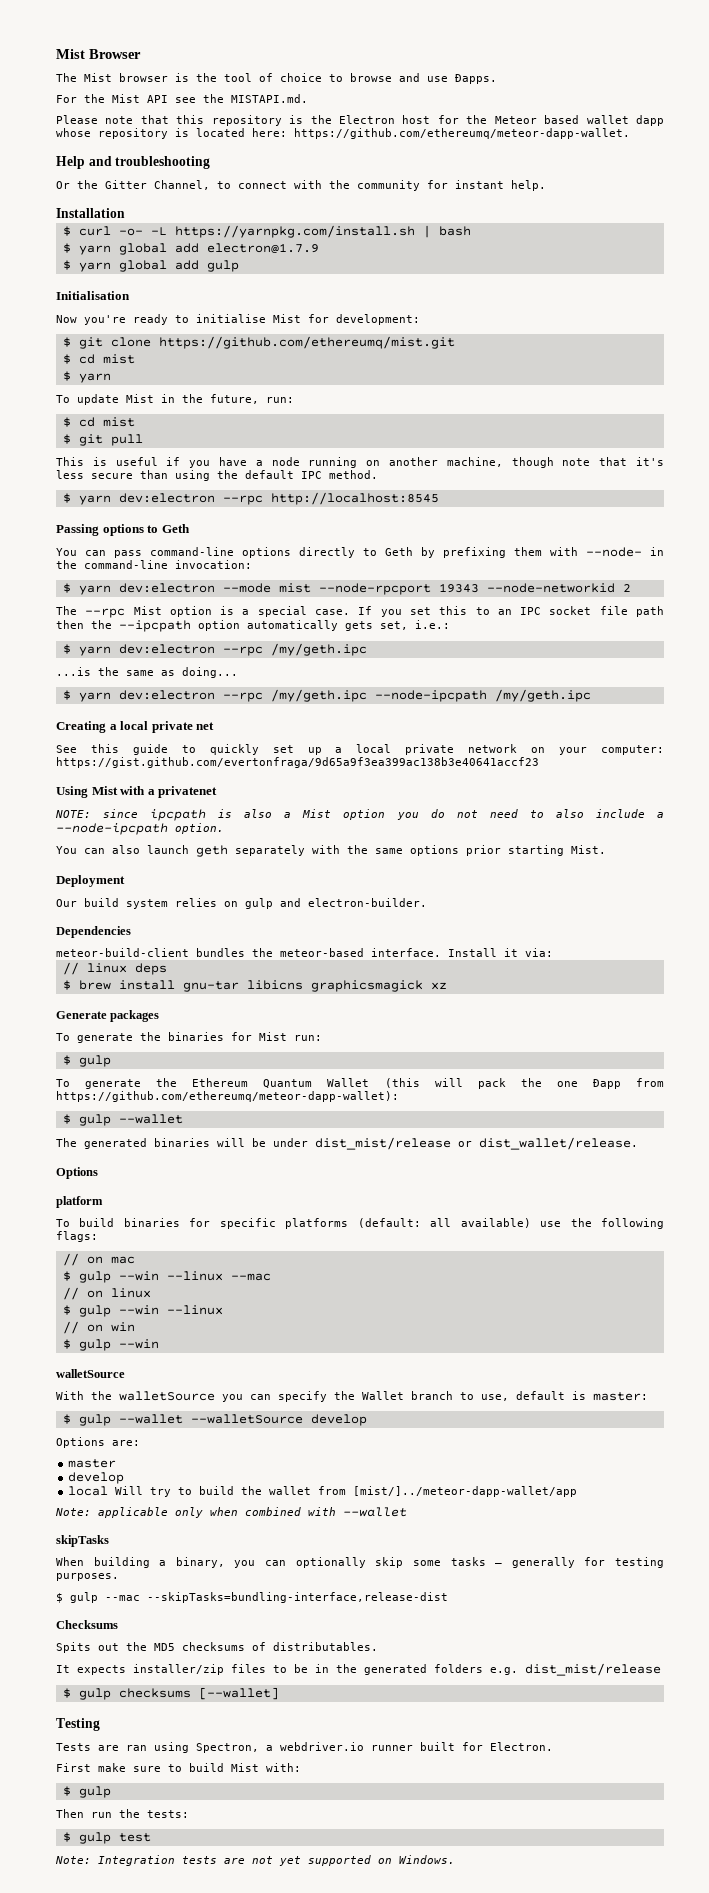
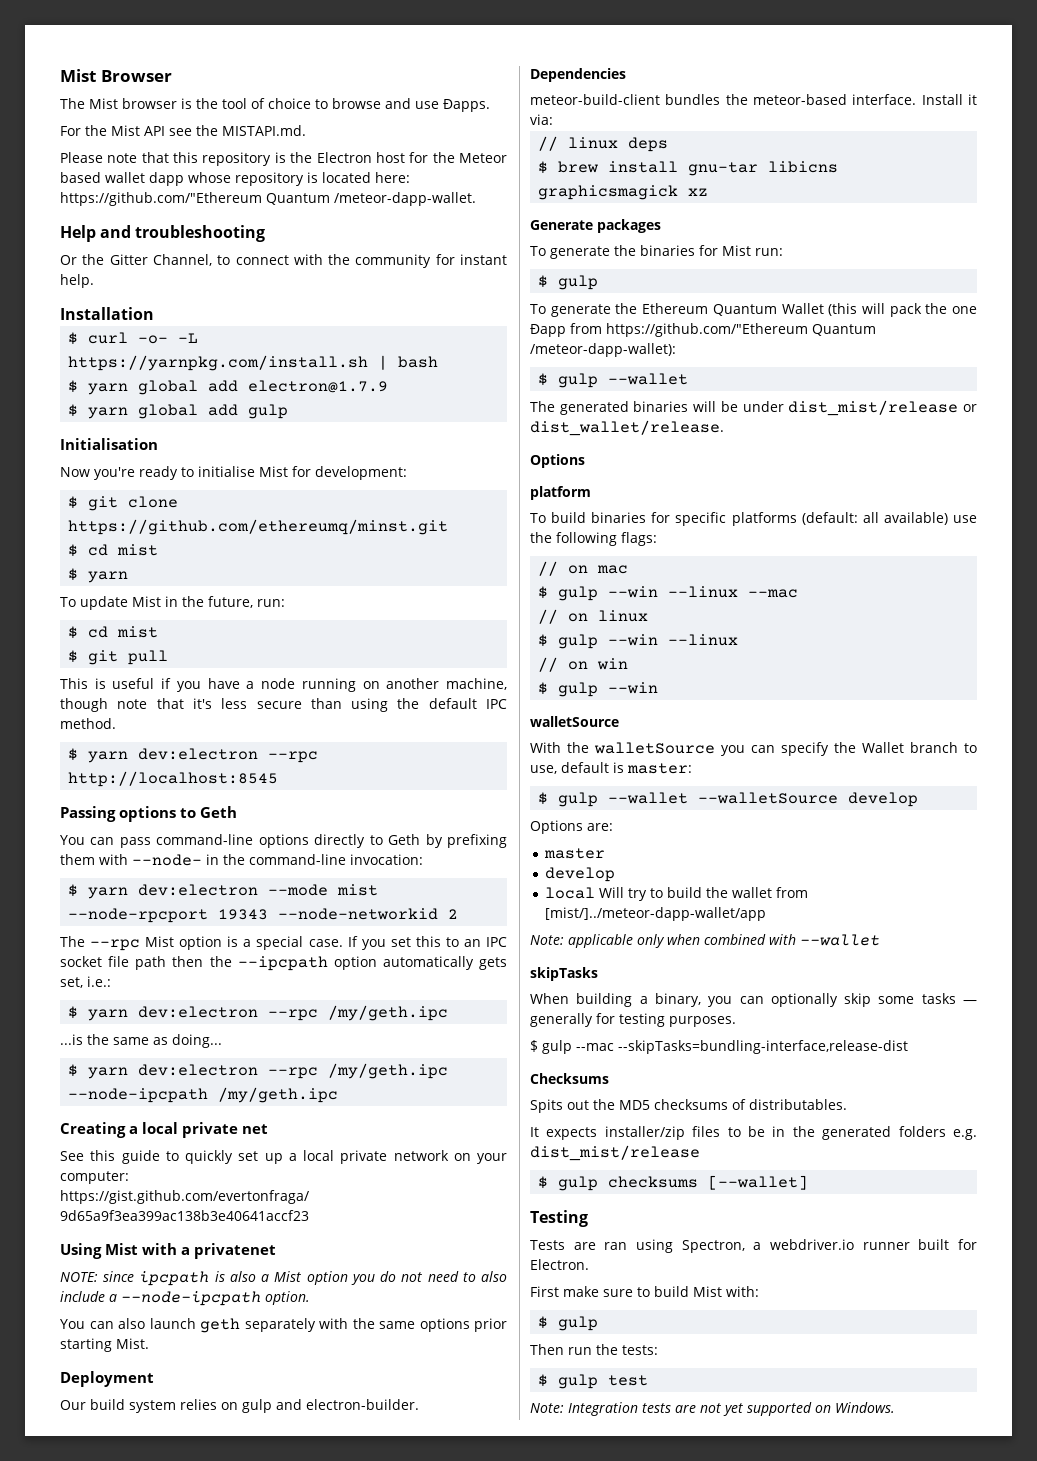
[294,128,630,139] https://github.com/ethereumq/meteor-dapp-wallet. -> [60,192,476,206] https://github.com/"Ethereum Quantum /meteor-dapp-wallet.
[158,336,455,349] https://github.com/ethereumq/mist.git -> [68,519,449,535] https://github.com/ethereumq/minst.git
[56,1091,399,1102] https://github.com/ethereumq/meteor-dapp-wallet): -> [606,323,876,337] [530,343,676,357] https://github.com/"Ethereum Quantum /meteor-dapp-wallet):

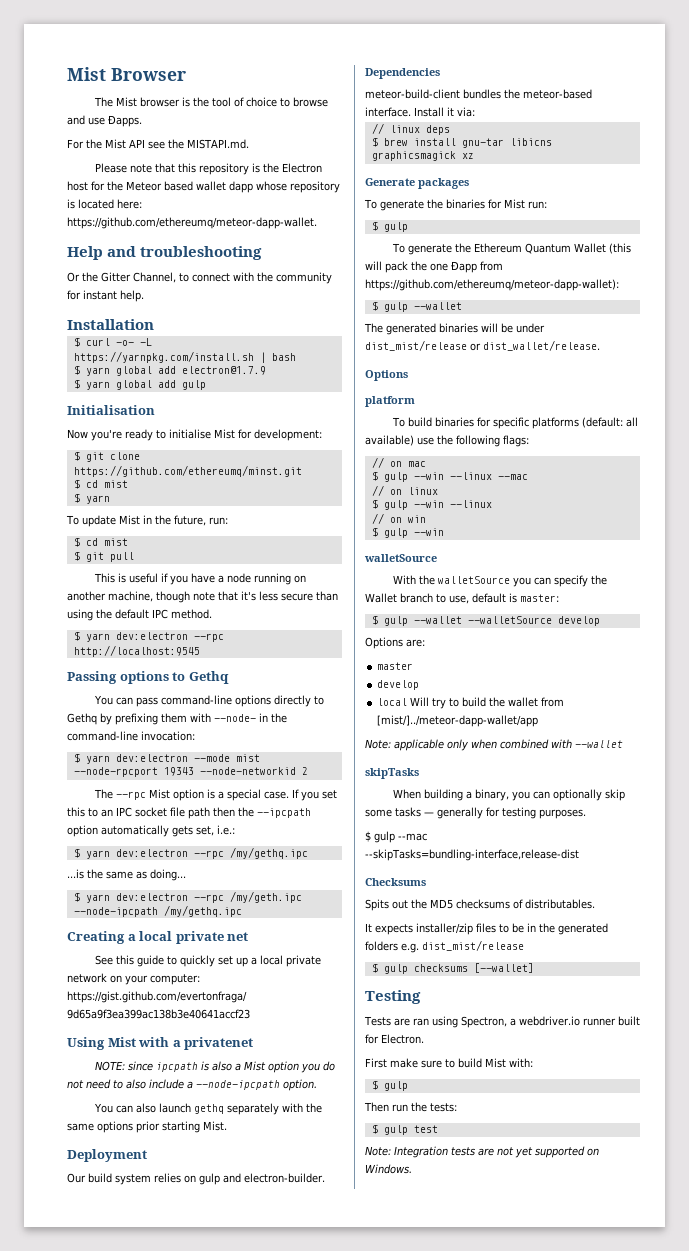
[60,192,476,206] https://github.com/"Ethereum Quantum /meteor-dapp-wallet. -> [67,217,317,229] https://github.com/ethereumq/meteor-dapp-wallet.
[68,771,279,787] http://localhost:8545 -> [73,645,200,657] http://localhost:9545
[200,806,237,818] Geth -> [188,671,229,684] Gethq
[388,834,421,845] Geth -> [67,713,97,725] Gethq
[328,1005,449,1021] /my/geth.ipc -> [229,847,308,859] /my/gethq.ipc
[218,1087,339,1103] /my/geth.ipc -> [163,905,242,917] /my/gethq.ipc
[200,1318,240,1333] geth -> [194,1104,225,1114] gethq
[606,323,876,337] [530,343,676,357] https://github.com/"Ethereum Quantum /meteor-dapp-wallet): -> [365,279,619,291] https://github.com/ethereumq/meteor-dapp-wallet):

